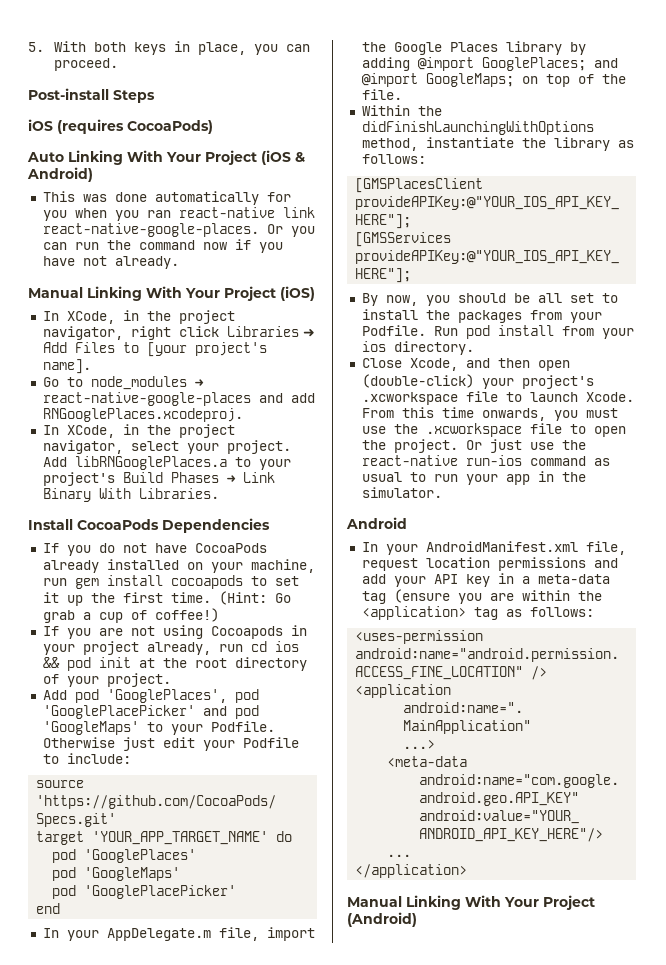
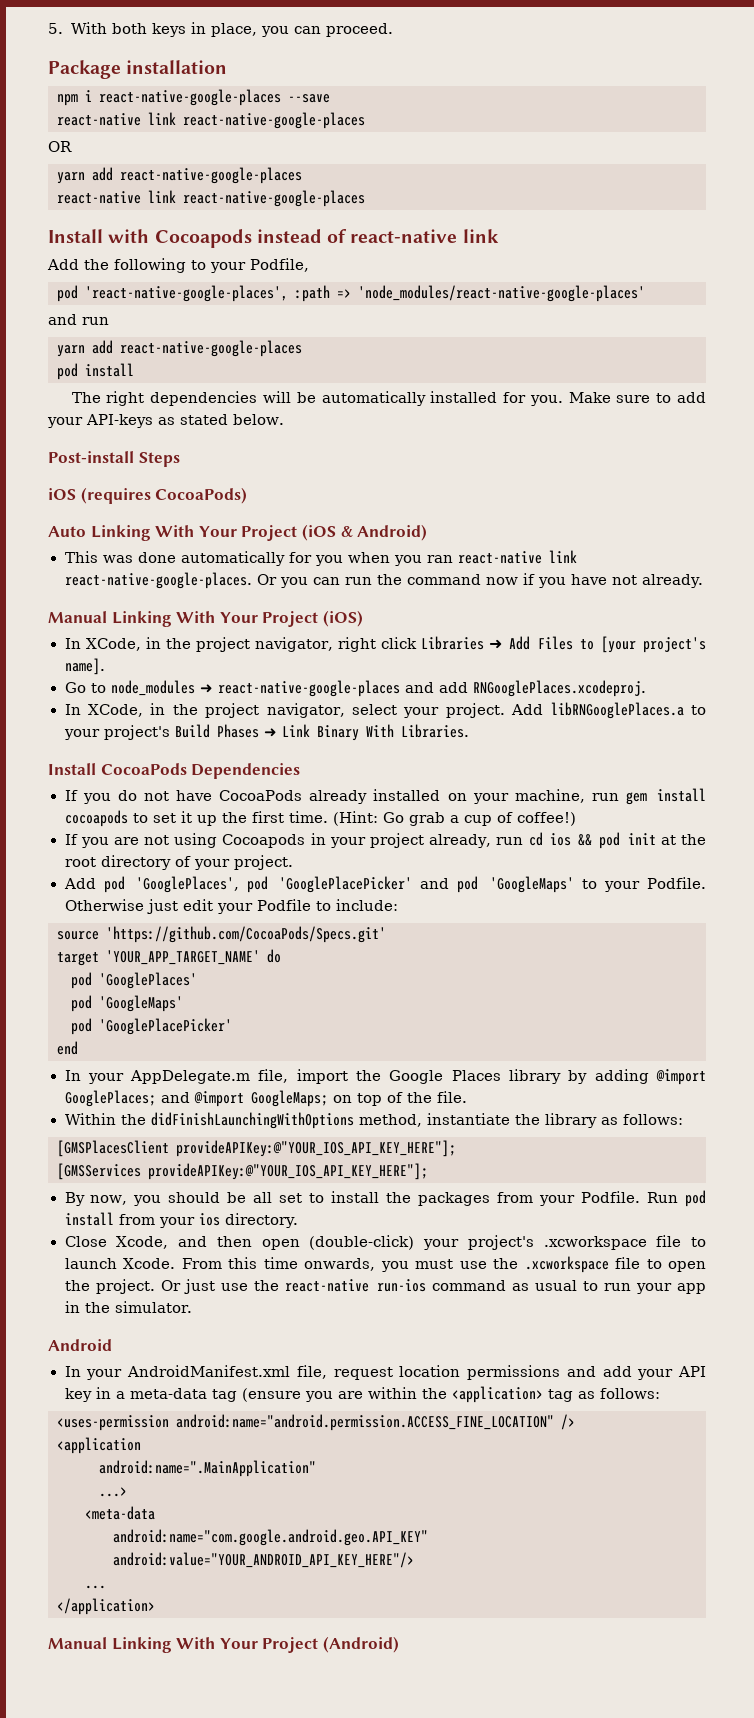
(119, 64) none -> [48,60,228,79] [57,89,330,106] [57,112,365,129] [48,141,72,152] [57,167,302,184] [57,190,365,207] [48,229,499,248] [47,258,309,273] [57,285,645,302] [48,314,109,325] [57,340,302,357] [57,363,134,380] [71,391,706,406] [47,414,284,428] // Package installation // npm i react-native-google-places --save // react-native link react-native-google-places // OR // yarn add react-native-google-places // react-native link react-native-google-places // Install with Cocoapods instead of react-native link // Add the following to your Podfile, // pod 'react-native-google-places', :path => 'node_modules/react-native-google-places' // and run // yarn add react-native-google-places // pod install // The right dependencies will be automatically installed for you. Make sure to add your API-keys as stated below.

